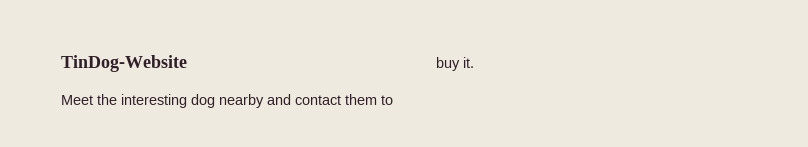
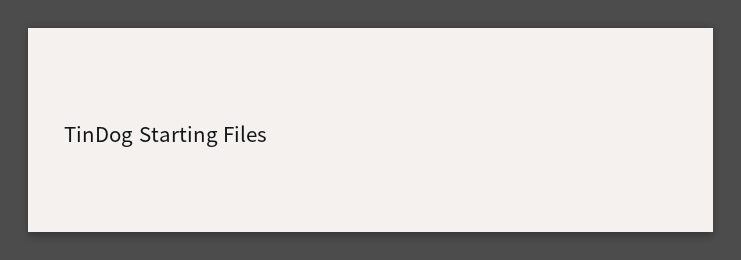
[61,55,187,72] [61,94,393,108] [436,57,474,71] TinDog-Website // Meet the interesting dog nearby and contact them to buy it. -> [64,125,268,147] TinDog Starting Files

